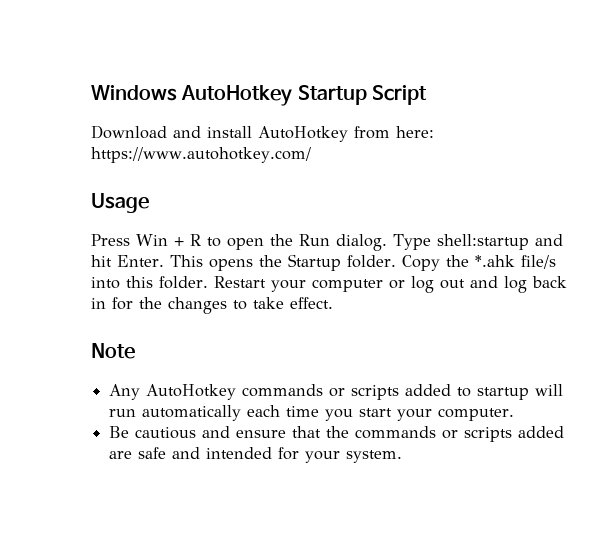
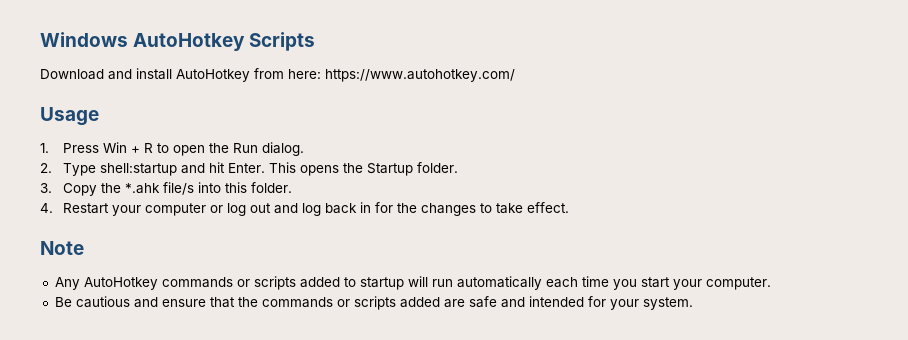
[297,85,428,105] Startup Script -> [249,32,316,51] Scripts
(149, 203) none -> [40,143,49,153] 1.
(387, 242) none -> [40,163,52,173] // 2.
(396, 261) none -> [40,183,52,193] // 3.
(208, 282) none -> [40,203,53,213] // 4.

